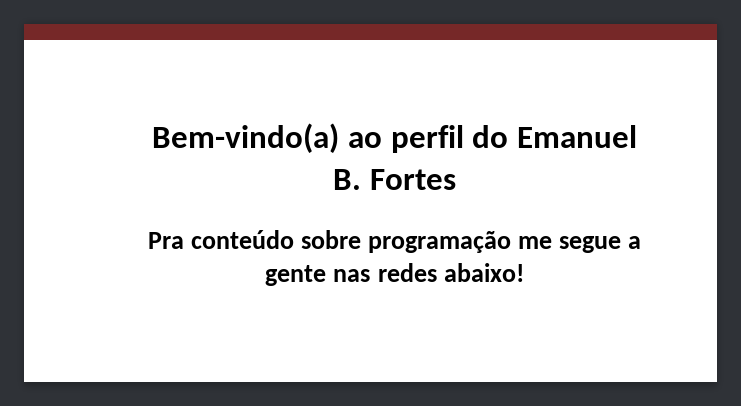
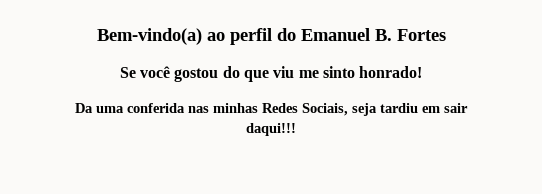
[147,230,642,253] [265,263,524,286] Pra conteúdo sobre programação me segue a gente nas redes abaixo! -> [119,66,423,82] [75,103,468,116] [246,123,296,136] Se você gostou do que viu me sinto honrado! // Da uma conferida nas minhas Redes Sociais, seja tardiu em sair daqui!!!

